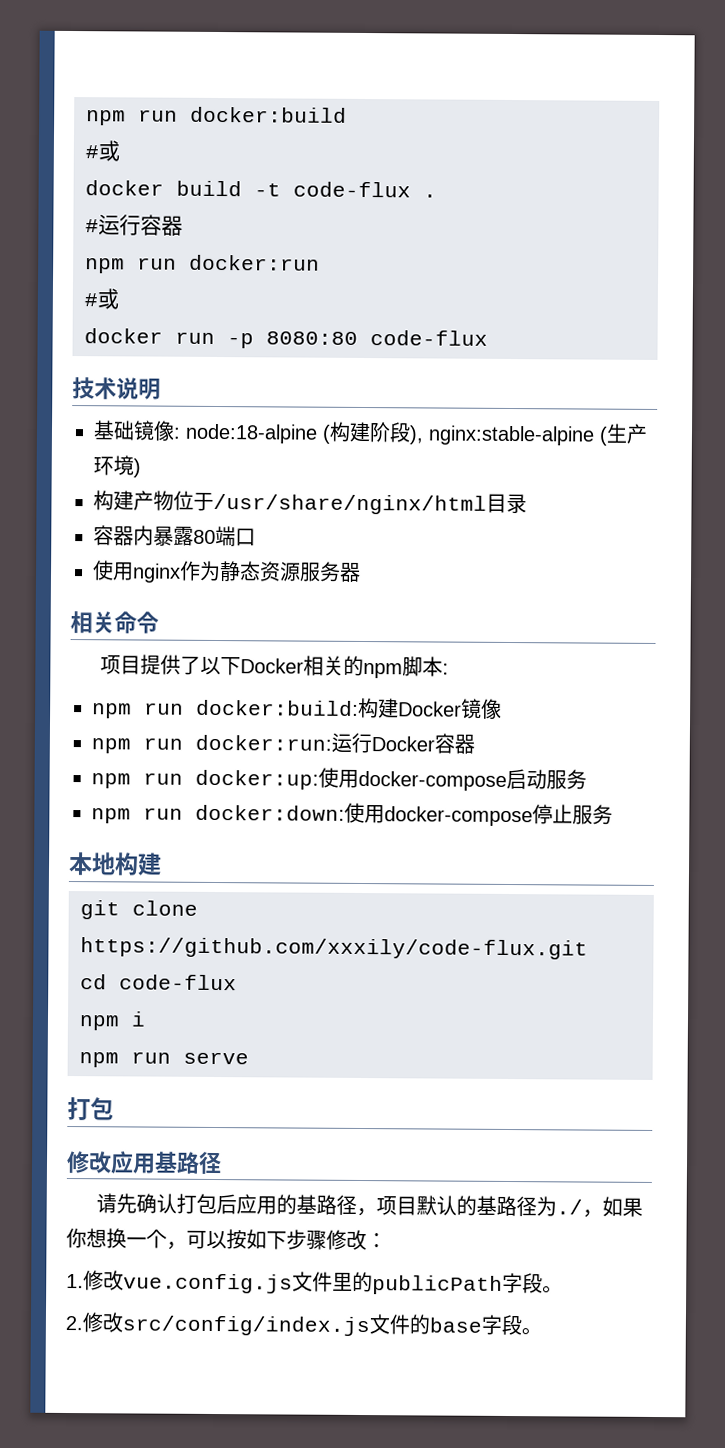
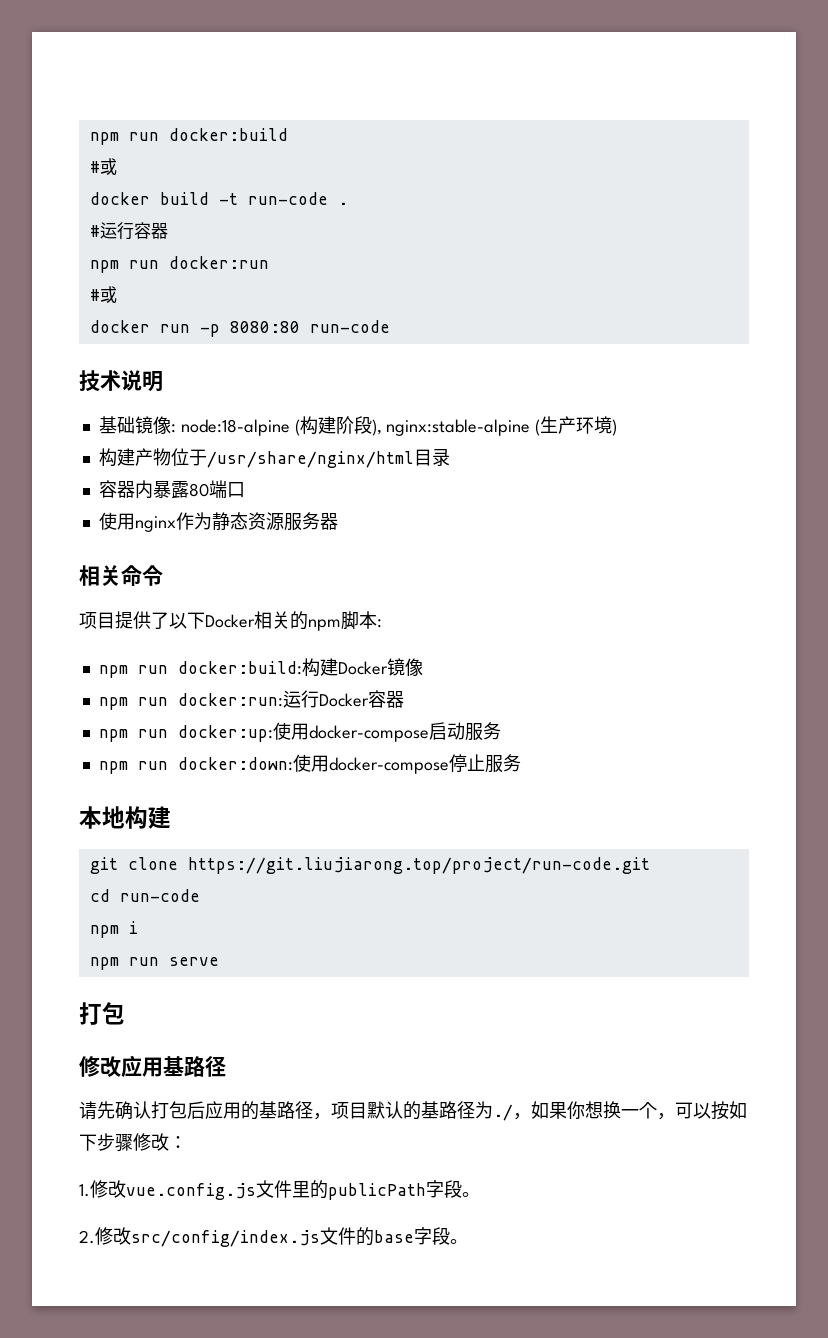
[293,181,411,198] code-flux -> [247,192,328,205] run-code
[370,330,488,346] code-flux -> [309,320,390,333] run-code
[80,937,588,960] https://github.com/xxxily/code-flux.git -> [187,857,650,874] https://git.liujiarong.top/project/run-code.git
[119,974,237,991] code-flux -> [119,889,200,902] run-code

